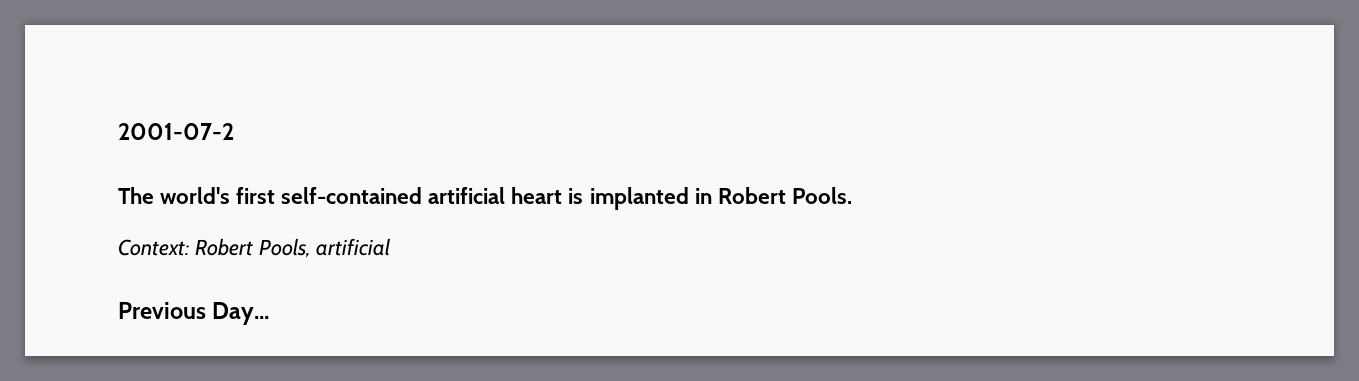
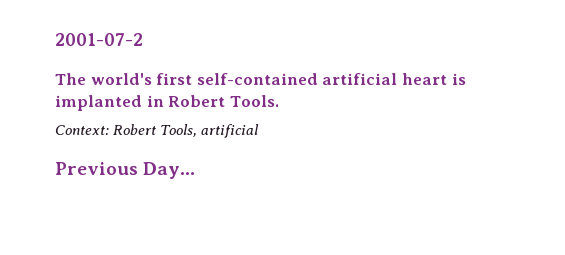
[791,187,852,204] Pools. -> [229,95,279,107] Tools.
[258,238,311,258] Pools, -> [160,124,198,137] Tools,

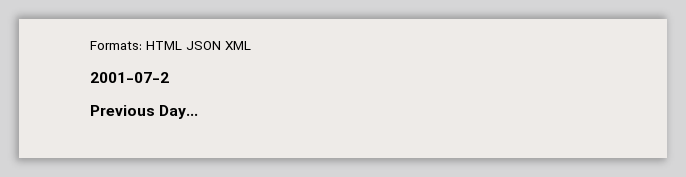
[55,33,143,46] [55,73,466,85] [55,95,279,111] [55,124,260,138] 2001-07-2 // The world's first self-contained artificial heart is implanted in Robert Tools. // Context: Robert Tools, artificial -> [90,41,251,50] [90,72,169,83] Formats: HTML JSON XML // 2001-07-2

